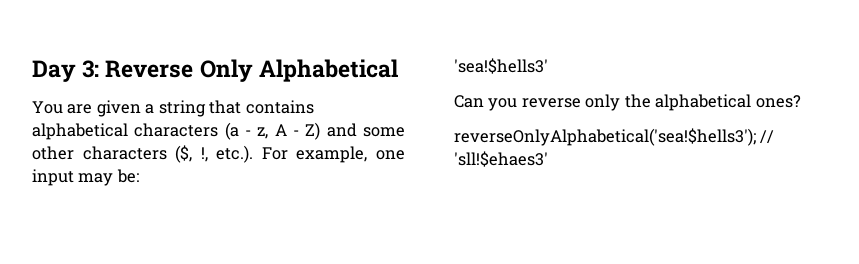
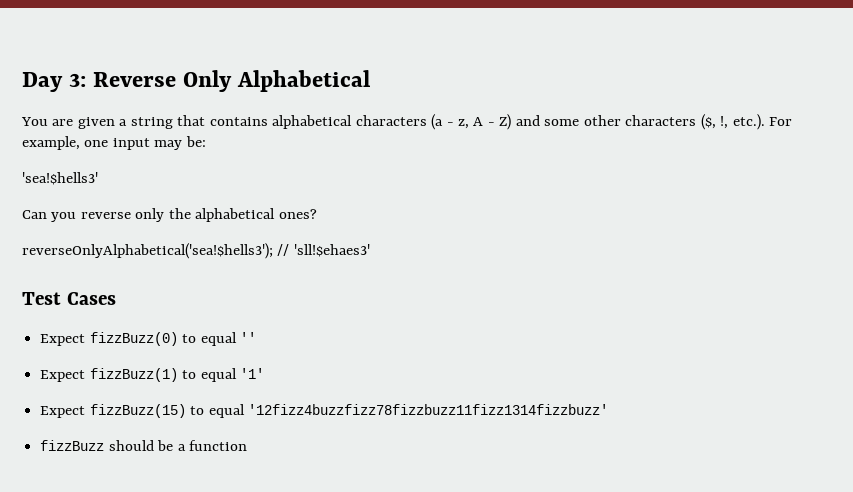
(548, 159) none -> [22,292,116,305] [40,332,256,346] [40,368,264,382] [40,404,608,418] [40,440,247,451] // Test Cases // Expect fizzBuzz(0) to equal '' // Expect fizzBuzz(1) to equal '1' // Expect fizzBuzz(15) to equal '12fizz4buzzfizz78fizzbuzz11fizz1314fizzbuzz' // fizzBuzz should be a function

